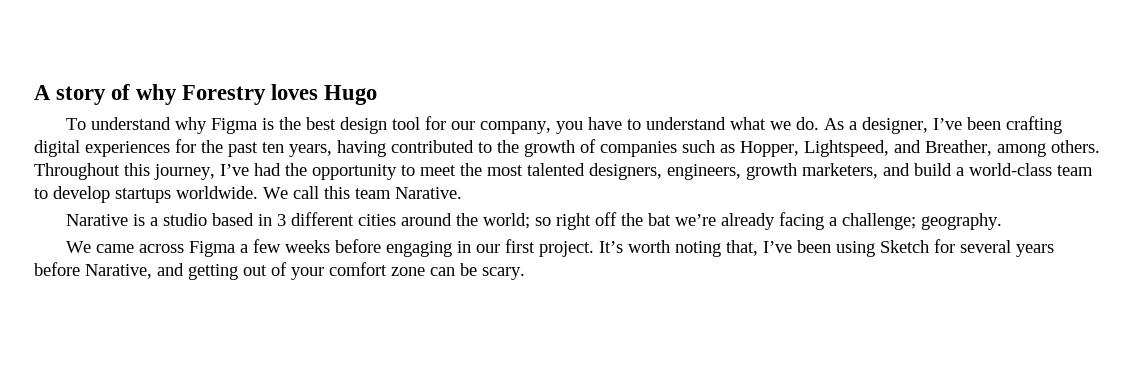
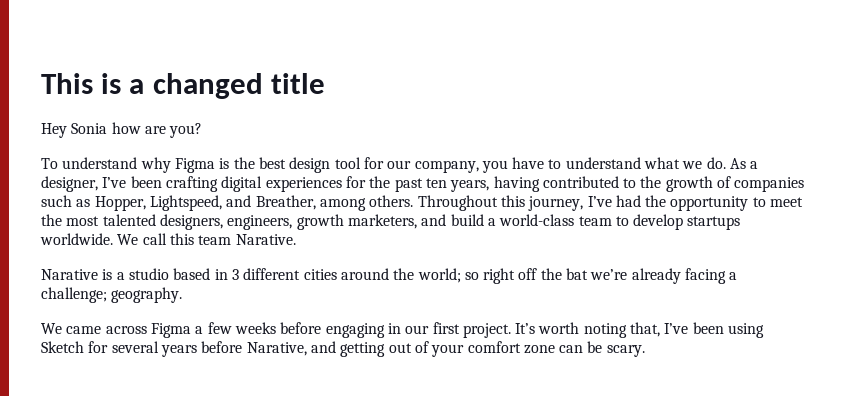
[34,84,378,105] A story of why Forestry loves Hugo -> [41,73,325,99] [41,122,203,138] This is a changed title // Hey Sonia how are you?

